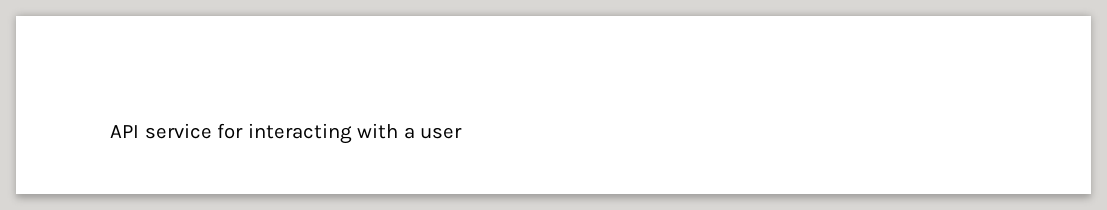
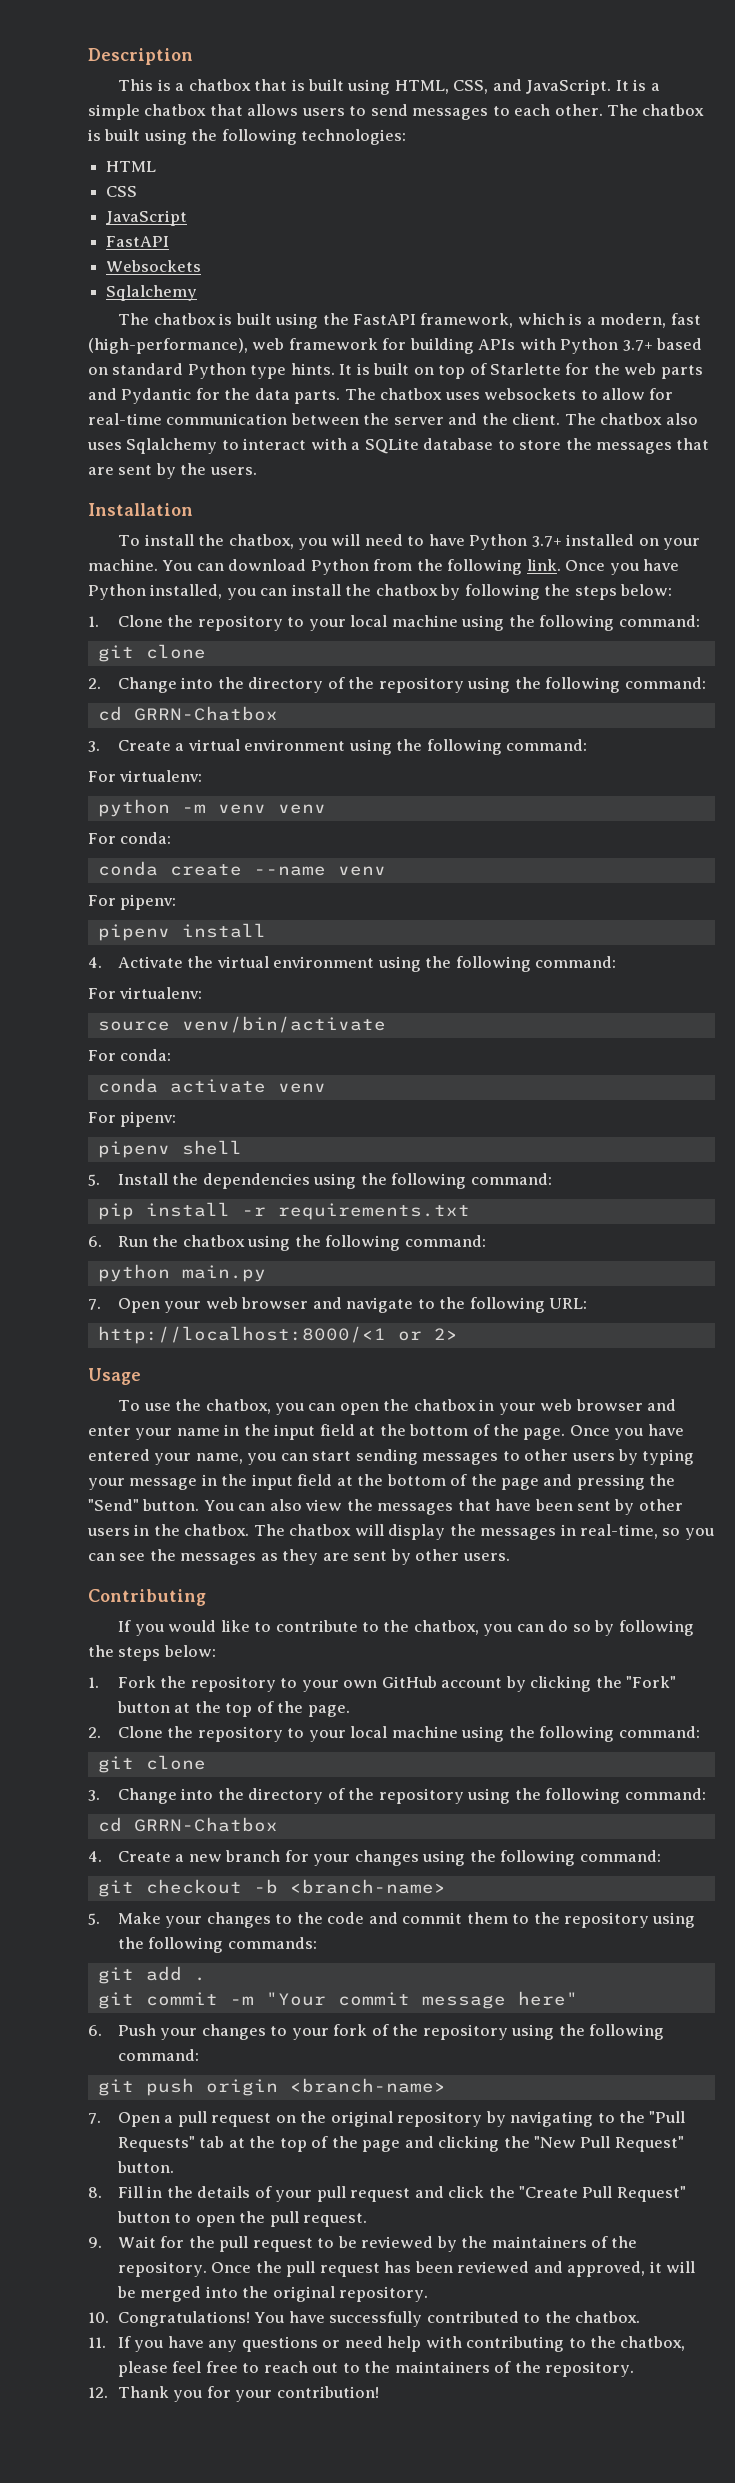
[110,123,463,144] API service for interacting with a user -> [88,48,193,65] [118,79,660,95] [88,104,705,120] [88,129,407,145] [106,161,157,172] [106,186,138,197] [106,210,188,226] [106,236,170,247] [106,260,202,272] [106,285,198,301] [118,313,701,329] [88,338,703,354] [88,363,703,379] [88,388,674,404] [88,413,698,425] [87,438,710,454] [88,463,257,479] [88,503,193,516] [118,534,701,550] [88,559,679,575] [88,584,673,600] [88,615,700,631] [97,644,206,662] [88,677,706,693] [97,706,278,721] [88,739,588,755] [88,770,203,782] [97,799,326,817] [88,832,172,844] [97,861,386,876] [88,894,177,910] [97,923,266,941] [88,956,617,972] [88,987,203,999] [97,1016,386,1033] [88,1049,172,1061] [97,1078,326,1093] [88,1111,177,1127] [97,1140,242,1158] [88,1173,552,1189] [97,1202,470,1220] [88,1235,486,1251] [97,1264,266,1282] [88,1297,588,1313] [97,1326,458,1344] [88,1368,141,1385] [118,1399,677,1415] [88,1424,684,1440] [88,1449,695,1465] [88,1474,676,1490] [88,1499,683,1515] [87,1524,714,1540] [88,1549,510,1565] [88,1589,206,1606] [118,1620,694,1636] [88,1645,216,1661] [88,1676,677,1692] [117,1701,350,1717] [88,1726,700,1742] [97,1755,206,1773] [88,1788,706,1804] [97,1817,278,1832] [88,1850,661,1866] [97,1879,446,1897] [88,1912,696,1928] [118,1937,317,1953] [97,1966,206,1984] [97,1991,578,2009] [88,2024,665,2040] [118,2049,200,2061] [97,2078,446,2096] [88,2111,686,2127] [118,2136,684,2152] [117,2161,175,2173] [88,2186,686,2202] [117,2211,368,2227] [88,2236,638,2252] [118,2261,696,2277] [117,2286,429,2302] [88,2311,641,2327] [88,2336,686,2352] [118,2361,635,2377] [88,2386,379,2402] Description // This is a chatbox that is built using HTML, CSS, and JavaScript. It is a simple chatbox that allows users to send messages to each other. The chatbox is built using the following technologies: // HTML // CSS // JavaScript // FastAPI // Websockets // Sqlalchemy // The chatbox is built using the FastAPI framework, which is a modern, fast (high-performance), web framework for building APIs with Python 3.7+ based on standard Python type hints. It is built on top of Starlette for the web parts and Pydantic for the data parts. The chatbox uses websockets to allow for real-time communication between the server and the client. The chatbox also uses Sqlalchemy to interact with a SQLite database to store the messages that are sent by the users. // Installation // To install the chatbox, you will need to have Python 3.7+ installed on your machine. You can download Python from the following link. Once you have Python installed, you can install the chatbox by following the steps below: // 1. Clone the repository to your local machine using the following command: // git clone // 2. Change into the directory of the repository using the following command: // cd GRRN-Chatbox // 3. Create a virtual environment using the following command: // For virtualenv: // python -m venv venv // For conda: // conda create --name venv // For pipenv: // pipenv install // 4. Activate the virtual environment using the following command: // For virtualenv: // source venv/bin/activate // For conda: // conda activate venv // For pipenv: // pipenv shell // 5. Install the dependencies using the following command: // pip install -r requirements.txt // 6. Run the chatbox using the following command: // python main.py // 7. Open your web browser and navigate to the following URL: // http://localhost:8000/<1 or 2> // Usage // To use the chatbox, you can open the chatbox in your web browser and enter your name in the input field at the bottom of the page. Once you have entered your name, you can start sending messages to other users by typing your message in the input field at the bottom of the page and pressing the "Send" button. You can also view the messages that have been sent by other users in the chatbox. The chatbox will display the messages in real-time, so you can see the messages as they are sent by other users. // Contributing // If you would like to contribute to the chatbox, you can do so by following the steps below: // 1. Fork the repository to your own GitHub account by clicking the "Fork" button at the top of the page. // 2. Clone the repository to your local machine using the following command: // git clone // 3. Change into the directory of the repository using the following command: // cd GRRN-Chatbox // 4. Create a new branch for your changes using the following command: // git checkout -b <branch-name> // 5. Make your changes to the code and commit them to the repository using the following commands: // git add . // git commit -m "Your commit message here" // 6. Push your changes to your fork of the repository using the following command: // git push origin <branch-name> // 7. Open a pull request on the original repository by navigating to the "Pull Requests" tab at the top of the page and clicking the "New Pull Request" button. // 8. Fill in the details of your pull request and click the "Create Pull Request" button to open the pull request. // 9. Wait for the pull request to be reviewed by the maintainers of the repository. Once the pull request has been reviewed and approved, it will be merged into the original repository. // 10. Congratulations! You have successfully contributed to the chatbox. // 11. If you have any questions or need help with contributing to the chatbox, please feel free to reach out to the maintainers of the repository. // 12. Thank you for your contribution!

